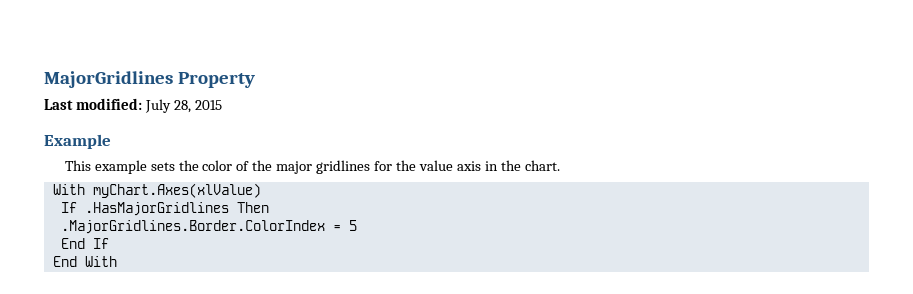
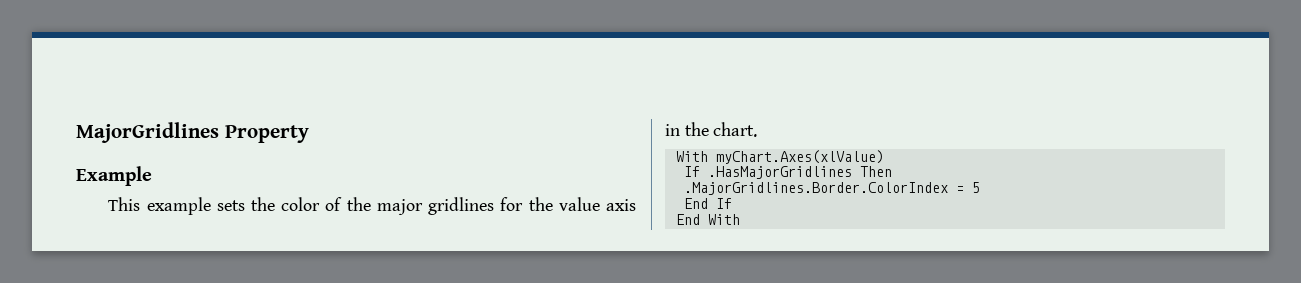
[44,98,222,113] // Last modified: July 28, 2015 -> (309, 134) none

